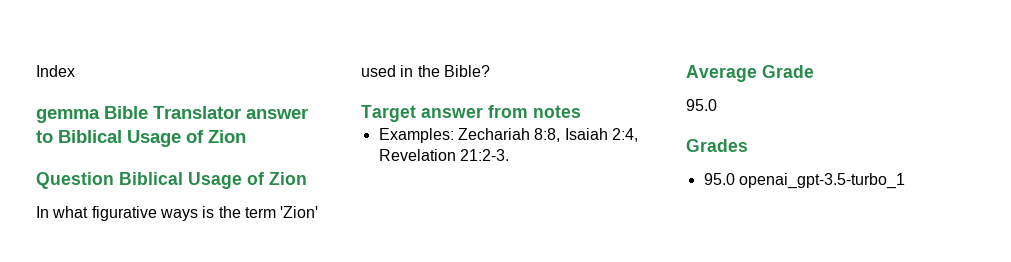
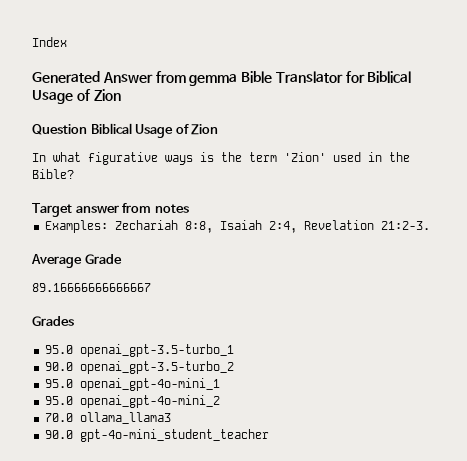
(75, 71) none -> [32,71,186,83] Generated Answer from
[246,108,308,119] [36,130,53,143] answer to -> [345,71,365,83] for
[686,99,717,111] 95.0 -> [32,283,151,292] 89.16666666666667
(905, 181) none -> [44,361,234,374] [44,378,220,391] [44,395,220,408] [44,412,171,424] [44,429,269,442] // 90.0 openai_gpt-3.5-turbo_2 // 95.0 openai_gpt-4o-mini_1 // 95.0 openai_gpt-4o-mini_2 // 70.0 ollama_llama3 // 90.0 gpt-4o-mini_student_teacher

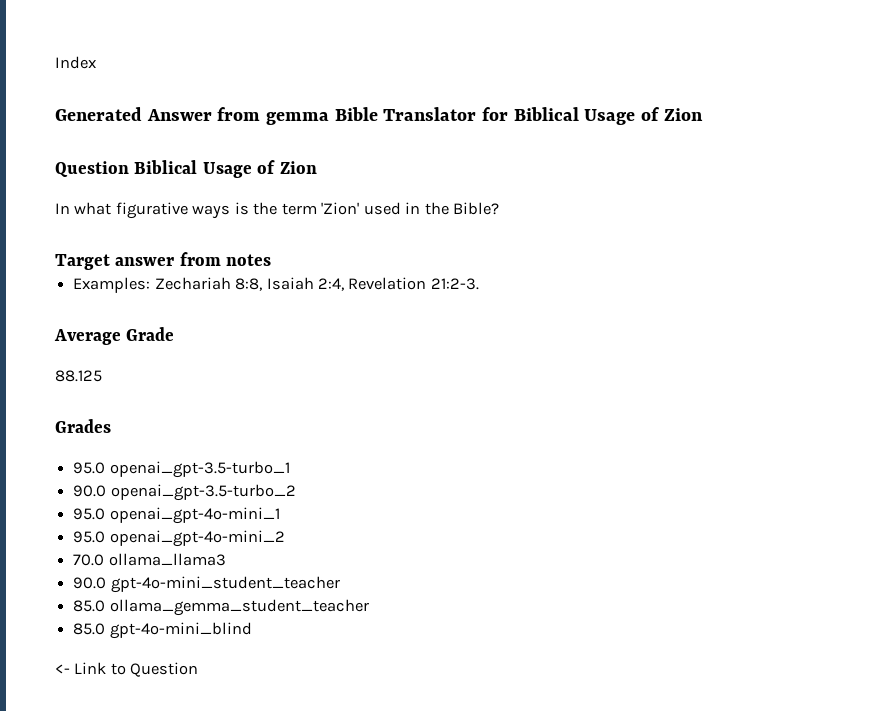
[32,283,151,292] 89.16666666666667 -> [55,370,102,382] 88.125
(269, 435) none -> [73,599,369,616] [73,622,252,639] [55,662,199,677] // 85.0 ollama_gemma_student_teacher // 85.0 gpt-4o-mini_blind // <- Link to Question

